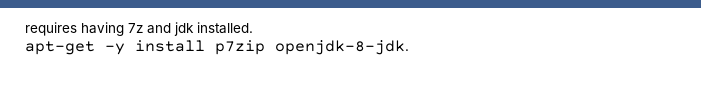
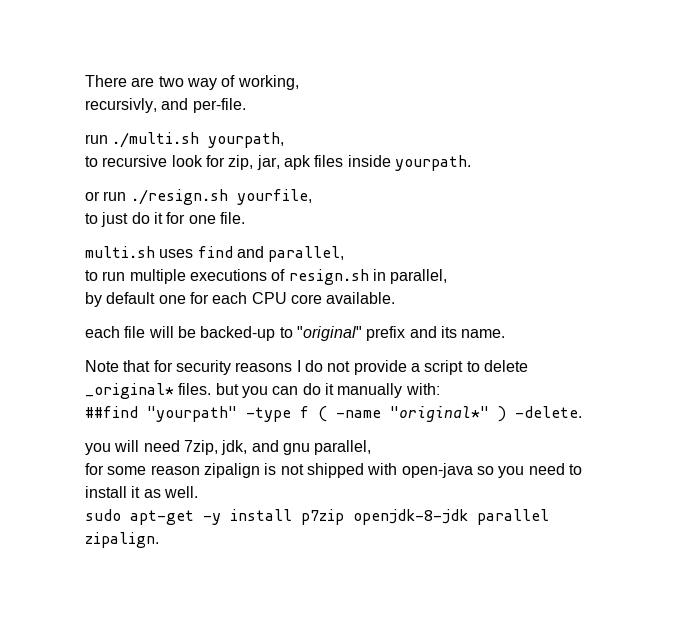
[25,22,253,36] requires having 7z and jdk installed. // -> [85,75,299,90] [85,98,246,113] [85,132,285,148] [85,155,471,171] [85,189,312,205] [85,212,245,227] [85,246,345,262] [85,269,448,285] [85,292,396,307] [85,326,506,341] [85,360,528,375] [85,383,440,399] [85,406,582,422] [85,440,372,455] [85,463,582,478] [85,486,198,498] [85,509,121,521] There are two way of working, // recursivly, and per-file. // run ./multi.sh yourpath, // to recursive look for zip, jar, apk files inside yourpath. // or run ./resign.sh yourfile, // to just do it for one file. // multi.sh uses find and parallel, // to run multiple executions of resign.sh in parallel, // by default one for each CPU core available. // each file will be backed-up to "original" prefix and its name. // Note that for security reasons I do not provide a script to delete _original* files. but you can do it manually with: // ##find "yourpath" -type f ( -name "original*" ) -delete. // you will need 7zip, jdk, and gnu parallel, // for some reason zipalign is not shipped with open-java so you need to install it as well. // sudo
[275,40,409,55] openjdk-8-jdk. -> [353,509,549,525] [85,532,159,548] openjdk-8-jdk parallel zipalign.

